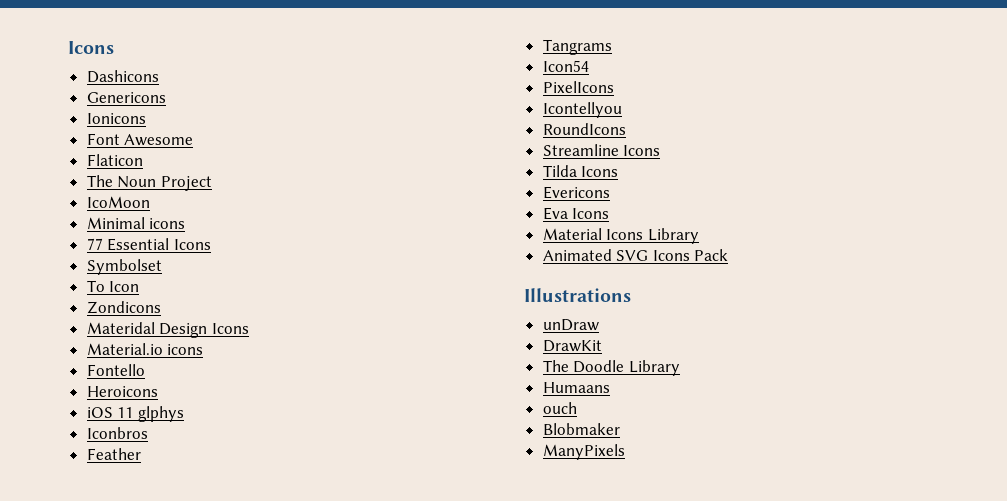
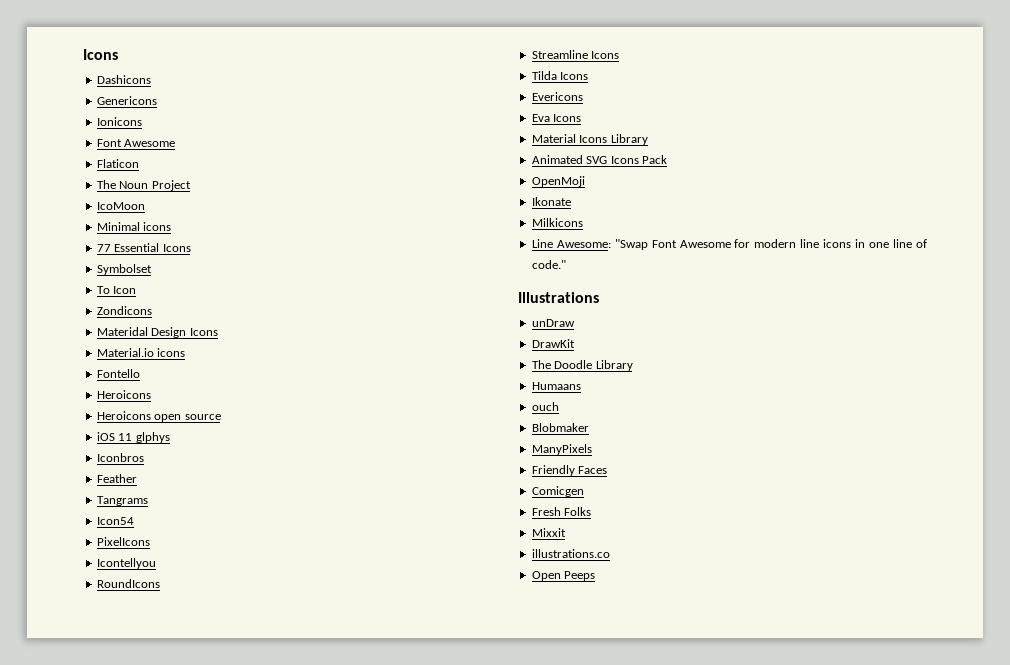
(158, 391) none -> [96,411,221,422] // Heroicons open source
(729, 255) none -> [531,176,585,187] [531,197,571,206] [531,218,583,227] [531,239,927,250] [531,260,566,269] // OpenMoji // Ikonate // Milkicons // Line Awesome: "Swap Font Awesome for modern line icons in one line of code."
(625, 452) none -> [531,465,608,476] [531,486,584,497] [531,507,592,516] [531,528,566,537] [531,549,610,558] [531,571,596,581] // Friendly Faces // Comicgen // Fresh Folks // Mixxit // illustrations.co // Open Peeps

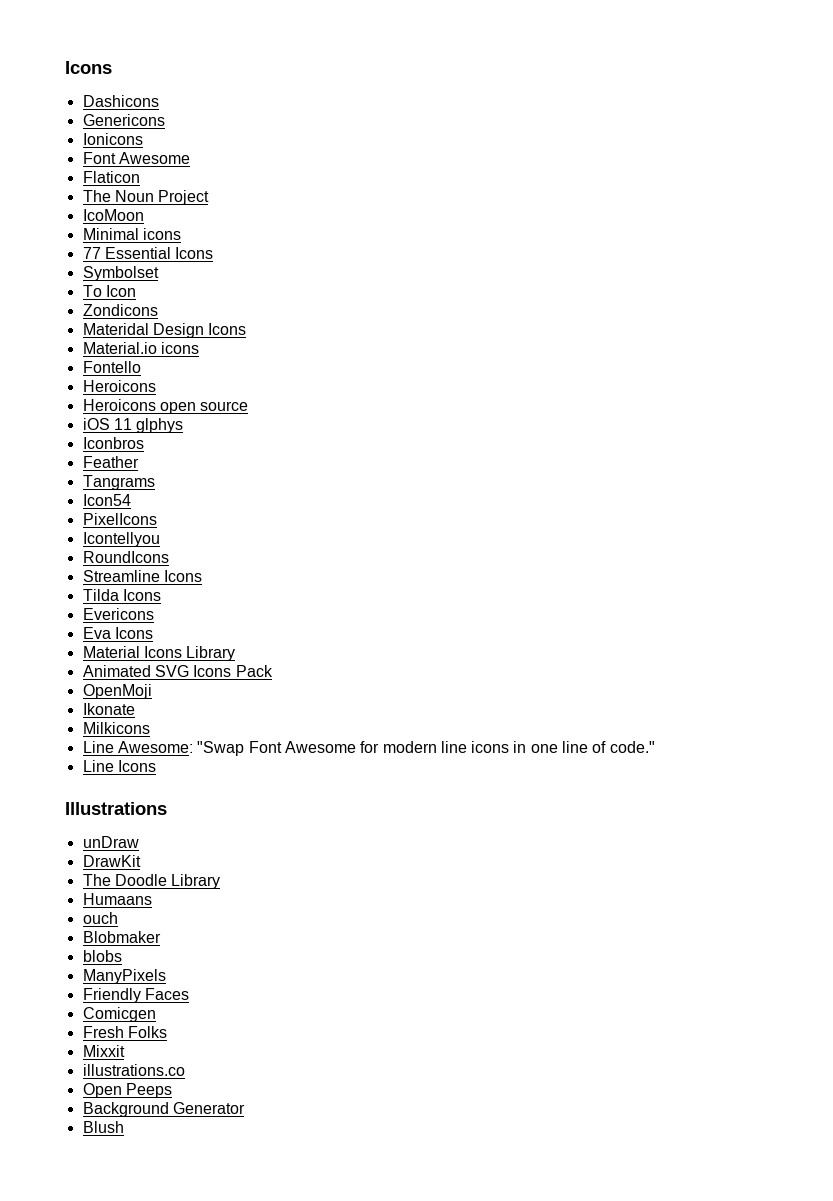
(566, 264) none -> [82,760,156,772] // Line Icons
(589, 427) none -> [82,950,122,962] // blobs
(596, 576) none -> [82,1102,245,1117] [82,1121,124,1133] // Background Generator // Blush

